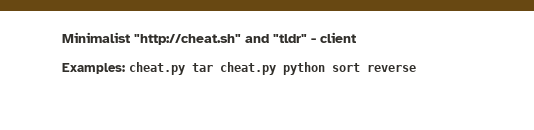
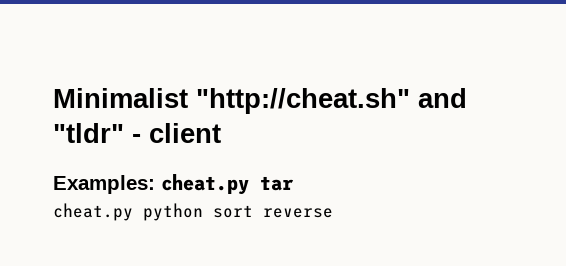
(213, 67) none -> (294, 183) //

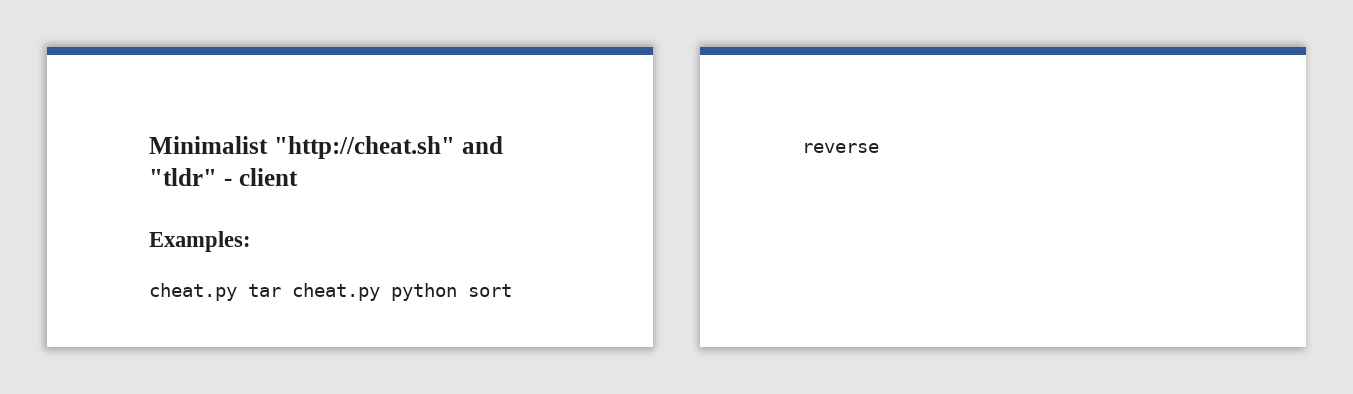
(155, 184) none -> (251, 241) //
(294, 183) // -> (281, 290) none

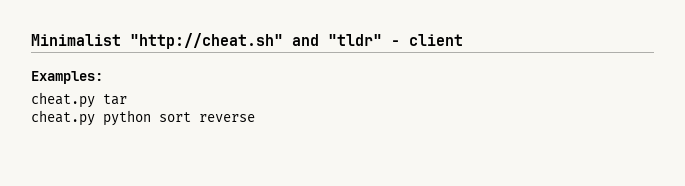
(281, 290) none -> (127, 99) //

